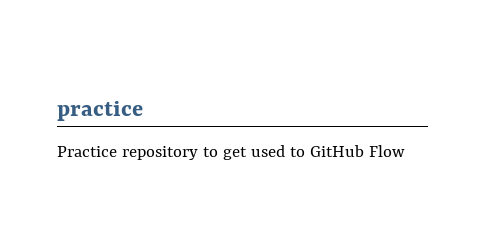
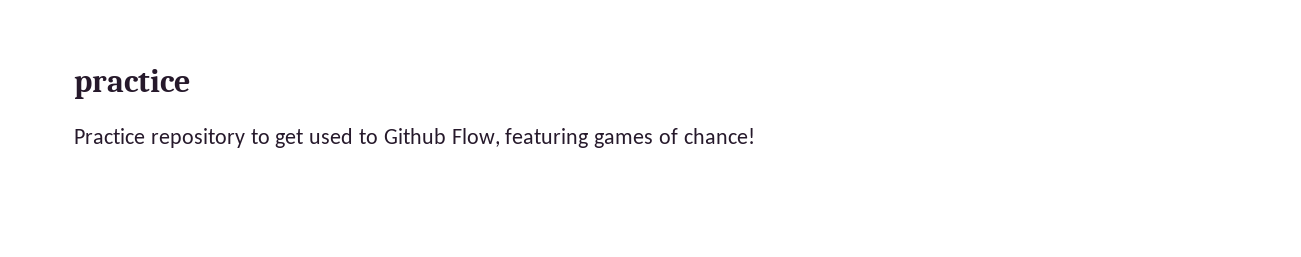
[309,145,405,157] GitHub Flow -> [383,128,755,148] Github Flow, featuring games of chance!

